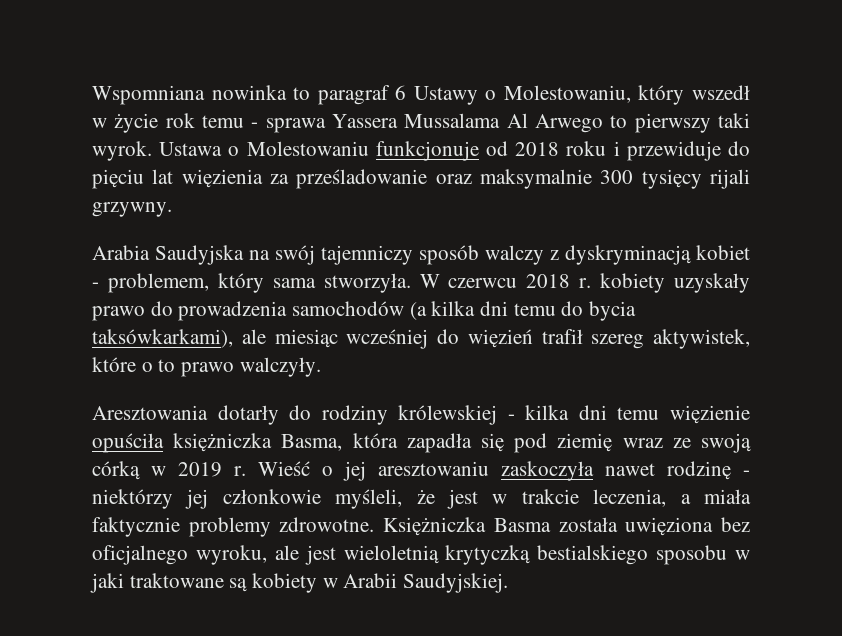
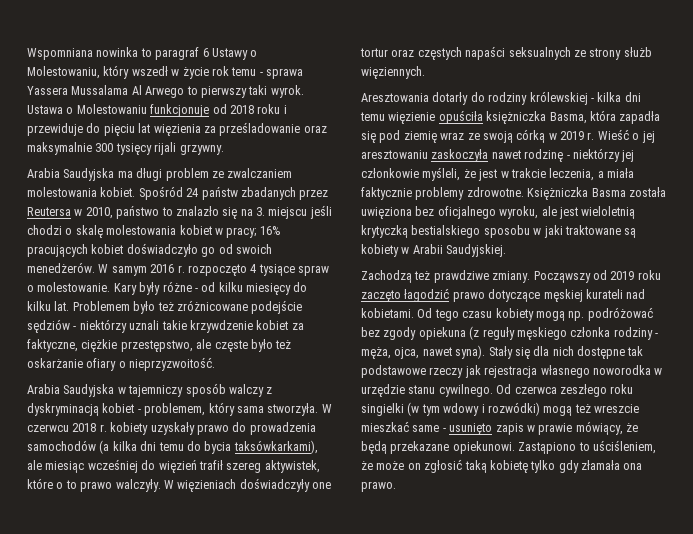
[249,245,315,265] na swój -> [117,168,293,181] [27,186,329,200] [27,205,332,219] [27,225,281,238] [27,243,272,257] [27,262,329,276] [27,281,308,295] [27,300,303,314] [27,319,304,333] [27,339,292,352] [27,357,216,371] [27,384,126,397] ma długi problem ze zwalczaniem molestowania kobiet. Spośród 24 państw zbadanych przez Reutersa w 2010, państwo to znalazło się na 3. miejscu jeśli chodzi o skalę molestowania kobiet w pracy; 16% pracujących kobiet doświadczyło go od swoich menedżerów. W samym 2016 r. rozpoczęto 4 tysiące spraw o molestowanie. Kary były różne - od kilku miesięcy do kilku lat. Problemem było też zróżnicowane podejście sędziów - niektórzy uznali takie krzywdzenie kobiet za faktyczne, ciężkie przestępstwo, ale częste było też oskarżanie ofiary o nieprzyzwoitość. // Arabia Saudyjska w
(321, 367) none -> [163,478,331,492] [360,46,652,60] [361,66,425,79] W więzieniach doświadczyły one tortur oraz częstych napaści seksualnych ze strony służb więziennych.
(509, 583) none -> [361,270,661,283] [361,288,646,302] [361,307,653,321] [361,326,658,340] [361,345,644,359] [361,365,663,378] [361,384,634,397] [361,402,639,416] [361,421,638,435] [361,440,656,454] [361,459,643,473] [361,481,396,492] // Zachodzą też prawdziwe zmiany. Począwszy od 2019 roku zaczęto łagodzić prawo dotyczące męskiej kurateli nad kobietami. Od tego czasu kobiety mogą np. podróżować bez zgody opiekuna (z reguły męskiego członka rodziny - męża, ojca, nawet syna). Stały się dla nich dostępne tak podstawowe rzeczy jak rejestracja własnego noworodka w urzędzie stanu cywilnego. Od czerwca zeszłego roku singielki (w tym wdowy i rozwódki) mogą też wreszcie mieszkać same - usunięto zapis w prawie mówiący, że będą przekazane opiekunowi. Zastąpiono to uściśleniem, że może on zgłosić taką kobietę tylko gdy złamała ona prawo.

